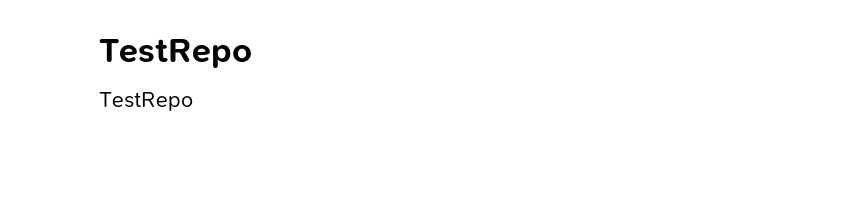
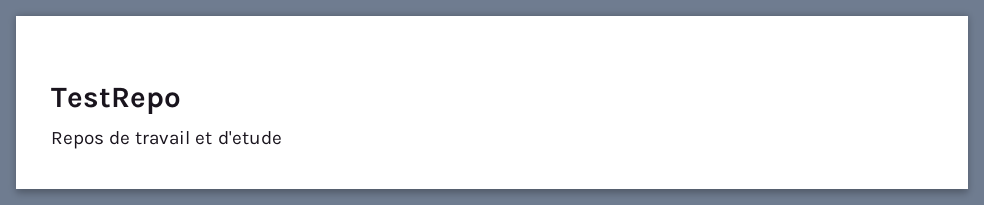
[99,92,193,111] TestRepo -> [51,130,282,149] Repos de travail et d'etude

